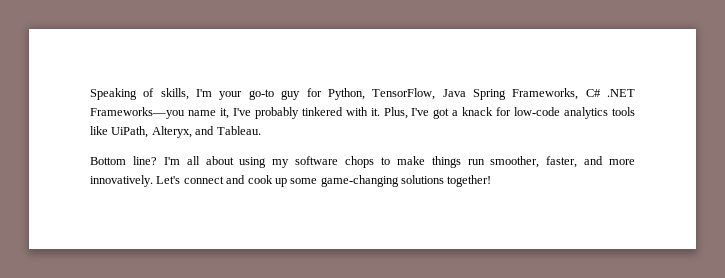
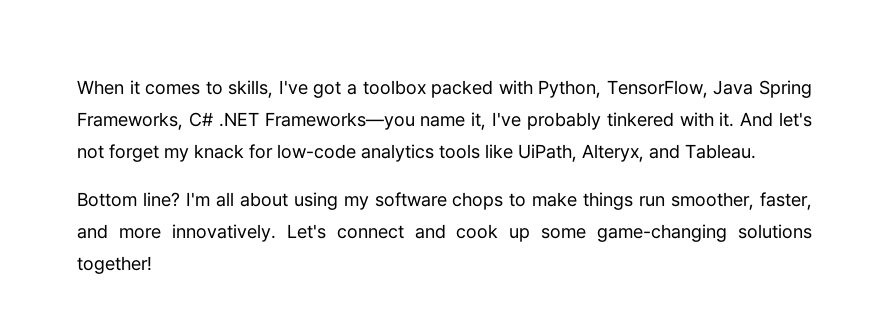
[90,88,322,100] Speaking of skills, I'm your go-to guy for -> [77,80,533,98] When it comes to skills, I've got a toolbox packed with
[383,107,459,119] Plus, I've got a -> [740,112,813,127] [77,144,189,162] And let's not forget my

